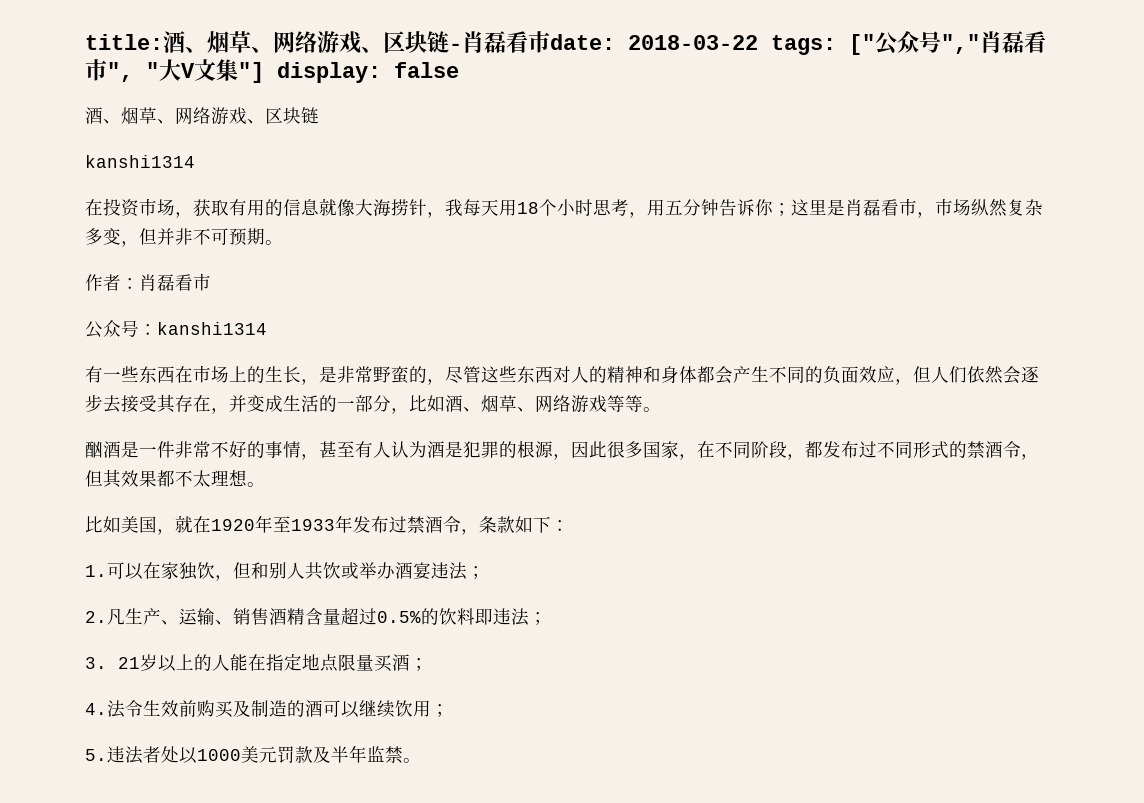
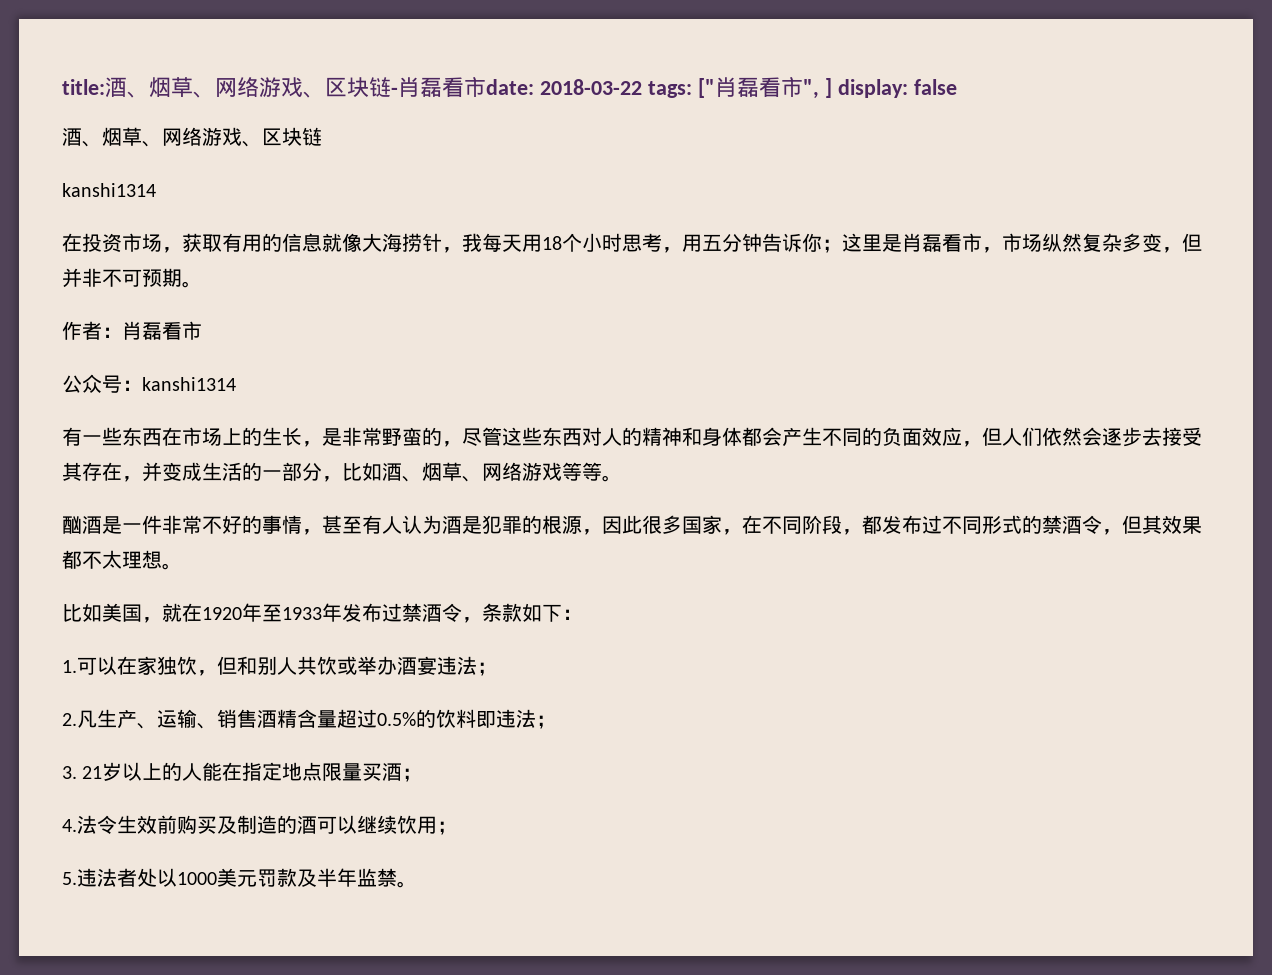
[875,31,980,55] 公众号"," -> (715, 88) none
[146,59,264,83] "大V文集"] -> [824,78,832,98] ]

